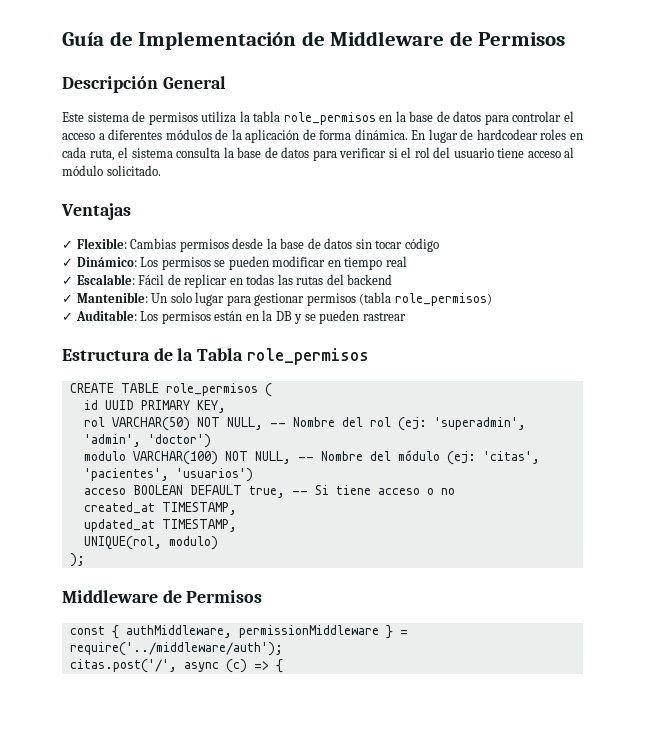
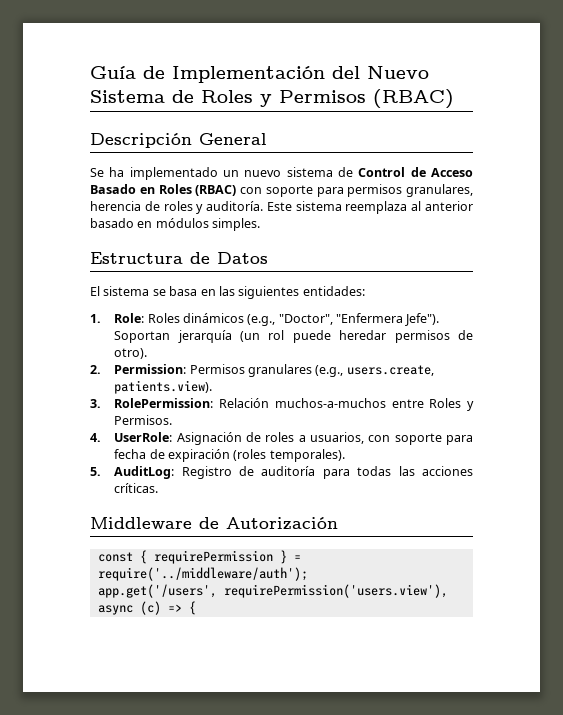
[301,31,566,46] de Middleware de Permisos -> [332,66,429,79] [90,89,454,109] del Nuevo Sistema de Roles y Permisos (RBAC)
[62,111,574,125] [62,129,583,143] [62,147,575,161] [62,165,161,176] [61,203,131,220] [62,238,439,252] [62,256,407,270] [62,274,393,288] [62,292,492,306] [62,310,406,324] [62,348,369,365] [69,383,272,397] [83,400,226,413] [83,417,526,431] [83,434,211,448] [83,450,540,465] [83,468,253,482] [83,485,455,498] [83,502,237,515] [83,519,237,532] [83,536,218,550] [69,553,85,567] [62,590,263,603] Este sistema de permisos utiliza la tabla role_permisos en la base de datos para controlar el acceso a diferentes módulos de la aplicación de forma dinámica. En lugar de hardcodear roles en cada ruta, el sistema consulta la base de datos para verificar si el rol del usuario tiene acceso al módulo solicitado. // Ventajas // ✓ Flexible: Cambias permisos desde la base de datos sin tocar código // ✓ Dinámico: Los permisos se pueden modificar en tiempo real // ✓ Escalable: Fácil de replicar en todas las rutas del backend // ✓ Mantenible: Un solo lugar para gestionar permisos (tabla role_permisos) // ✓ Auditable: Los permisos están en la DB y se pueden rastrear // Estructura de la Tabla role_permisos // CREATE TABLE role_permisos ( // id UUID PRIMARY KEY, // rol VARCHAR(50) NOT NULL, -- Nombre del rol (ej: 'superadmin', 'admin', 'doctor') // modulo VARCHAR(100) NOT NULL, -- Nombre del módulo (ej: 'citas', 'pacientes', 'usuarios') // acceso BOOLEAN DEFAULT true, -- Si tiene acceso o no // created_at TIMESTAMP, // updated_at TIMESTAMP, // UNIQUE(rol, modulo) // ); // Middleware de Permisos -> [90,167,473,180] [90,184,473,197] [90,201,473,214] [90,218,261,231] [90,252,268,264] [90,286,365,299] [90,313,440,326] [114,330,473,343] [114,348,148,359] [90,364,434,377] [114,380,213,394] [90,398,475,411] [114,415,173,425] [90,432,473,445] [114,449,345,462] [90,466,474,479] [114,483,159,493] [90,517,338,530] Se ha implementado un nuevo sistema de Control de Acceso Basado en Roles (RBAC) con soporte para permisos granulares, herencia de roles y auditoría. Este sistema reemplaza al anterior basado en módulos simples. // Estructura de Datos // El sistema se basa en las siguientes entidades: // 1. Role: Roles dinámicos (e.g., "Doctor", "Enfermera Jefe"). Soportan jerarquía (un rol puede heredar permisos de otro). // 2. Permission: Permisos granulares (e.g., users.create, patients.view). // 3. RolePermission: Relación muchos-a-muchos entre Roles y Permisos. // 4. UserRole: Asignación de roles a usuarios, con soporte para fecha de expiración (roles temporales). // 5. AuditLog: Registro de auditoría para todas las acciones críticas. // Middleware de Autorización
[125,625,379,638] authMiddleware, permissionMiddleware -> [153,550,273,564] requirePermission
[69,659,177,673] citas.post('/', -> [97,584,448,598] app.get('/users', requirePermission('users.view'),

